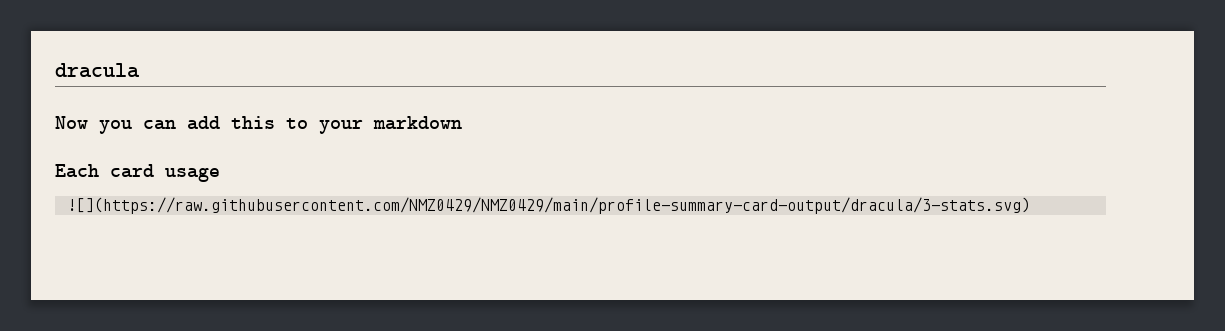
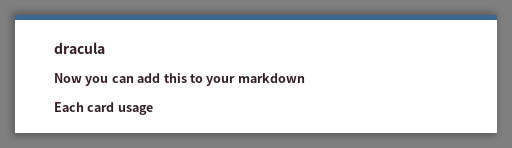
[66,197,1030,214] // ![](https://raw.githubusercontent.com/NMZ0429/NMZ0429/main/profile-summary-card-output/dracula/3-stats.svg) -> (153, 110) none

